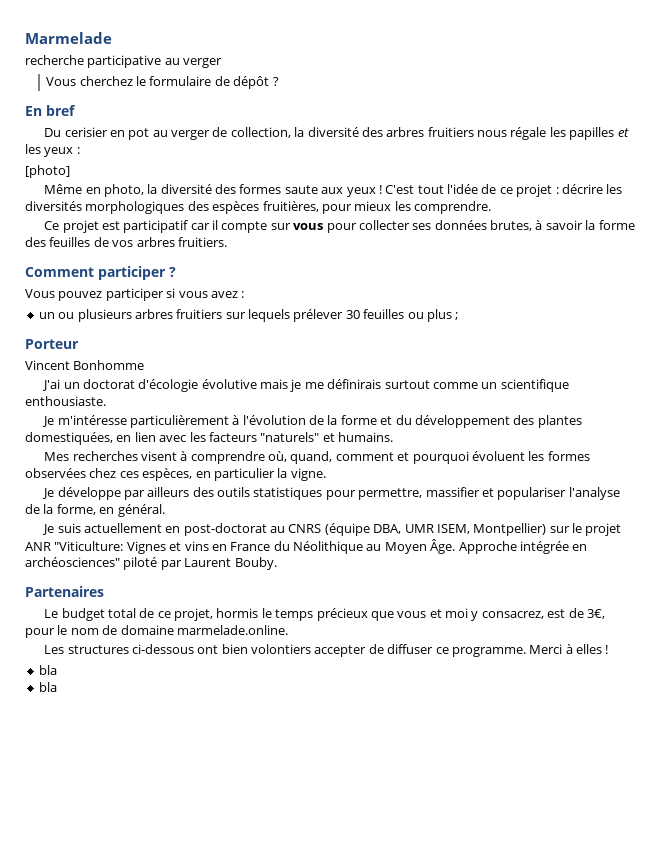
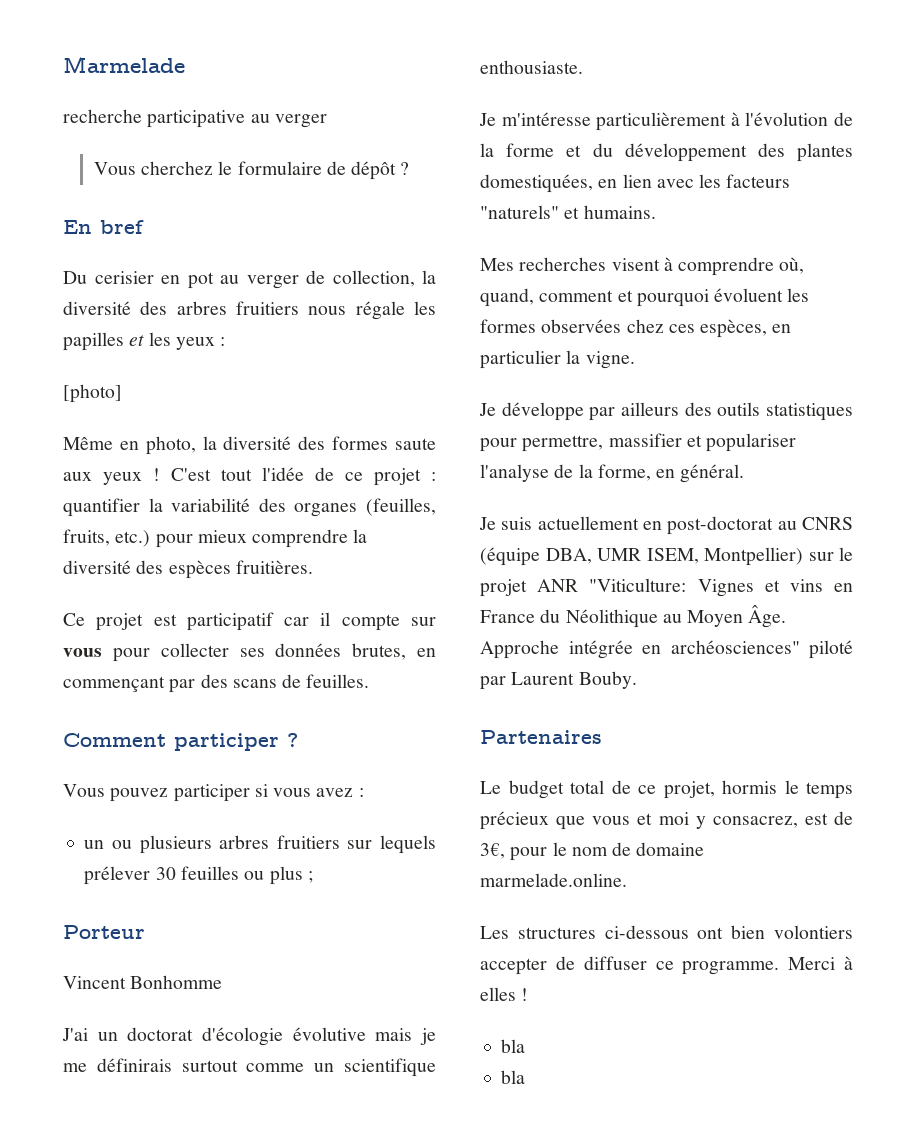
[561,184,623,194] [25,201,491,214] décrire les diversités morphologiques des espèces fruitières, pour mieux les comprendre. -> [63,498,436,517] [63,529,368,548] [63,560,313,579] quantifier la variabilité des organes (feuilles, fruits, etc.) pour mieux comprendre la diversité des espèces fruitières.
[535,220,635,230] [25,237,227,247] à savoir la forme des feuilles de vos arbres fruitiers. -> [416,648,436,657] [63,674,370,693] en commençant par des scans de feuilles.

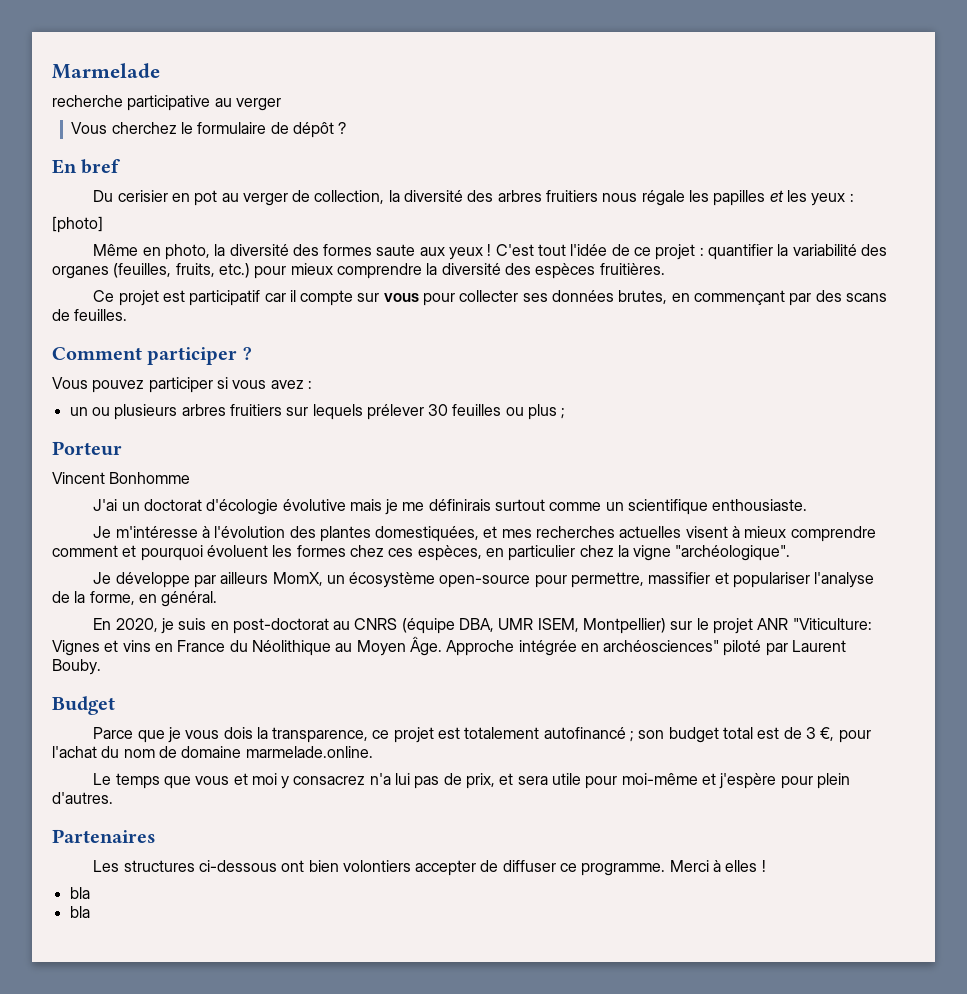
[596,112,727,131] particulièrement -> (198, 532) none
[834,112,853,126] [480,143,853,162] [480,174,791,193] [480,205,656,219] [480,257,805,276] [480,288,534,307] de la forme et du développement des plantes domestiquées, en lien avec les facteurs "naturels" et humains. // Mes recherches visent à comprendre où, quand, -> [289,526,876,542] des plantes domestiquées, et mes recherches actuelles visent à mieux comprendre
[541,319,622,333] observées -> (346, 551) none
[566,350,635,369] la vigne. -> [579,545,791,561] chez la vigne "archéologique".
[684,402,853,421] des outils statistiques -> [272,572,531,588] MomX, un écosystème open-source
[479,516,639,530] Je suis actuellement -> [93,618,207,634] En 2020, je suis
[480,730,602,744] [480,780,853,799] [480,811,549,830] Partenaires // Le budget total de ce projet, hormis le temps précieux -> [52,696,115,715] [93,727,871,743] [52,746,373,758] [93,773,160,789] Budget // Parce que je vous dois la transparence, ce projet est totalement autofinancé ; son budget total est de 3 €, pour l'achat du nom de domaine marmelade.online. // Le temps
[712,811,853,828] [480,842,705,861] [480,873,627,887] consacrez, est de 3€, pour le nom de domaine marmelade.online. -> [293,773,850,789] [52,792,113,804] [52,829,156,843] consacrez n'a lui pas de prix, et sera utile pour moi-même et j'espère pour plein d'autres. // Partenaires

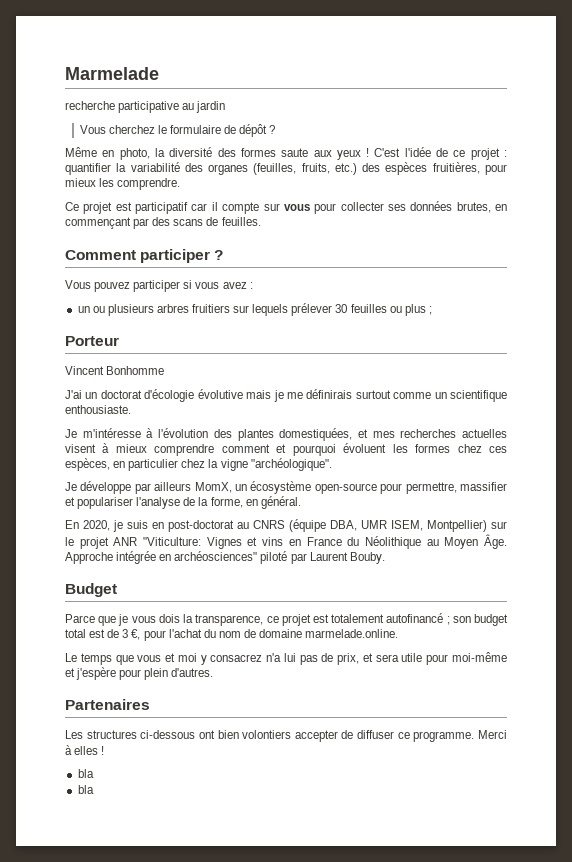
[235,98,281,111] verger -> [196,101,226,113] jardin
[52,159,121,174] [93,190,854,206] [52,216,103,233] // En bref // Du cerisier en pot au verger de collection, la diversité des arbres fruitiers nous régale les papilles et les yeux : // [photo] -> (276, 129) none
[538,244,567,256] tout -> (401, 152) none
[254,263,665,279] pour mieux comprendre la diversité des espèces fruitières. -> [362,162,507,175] [65,178,181,190] des espèces fruitières, pour mieux les comprendre.

